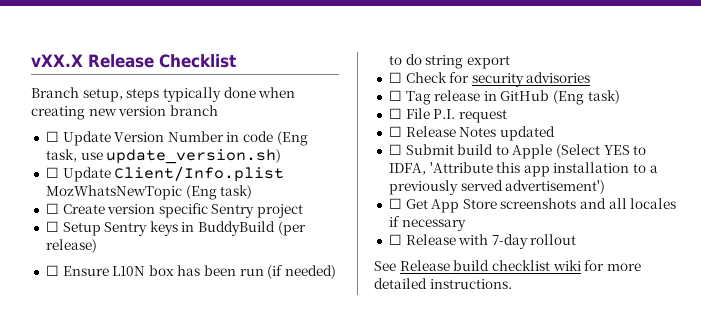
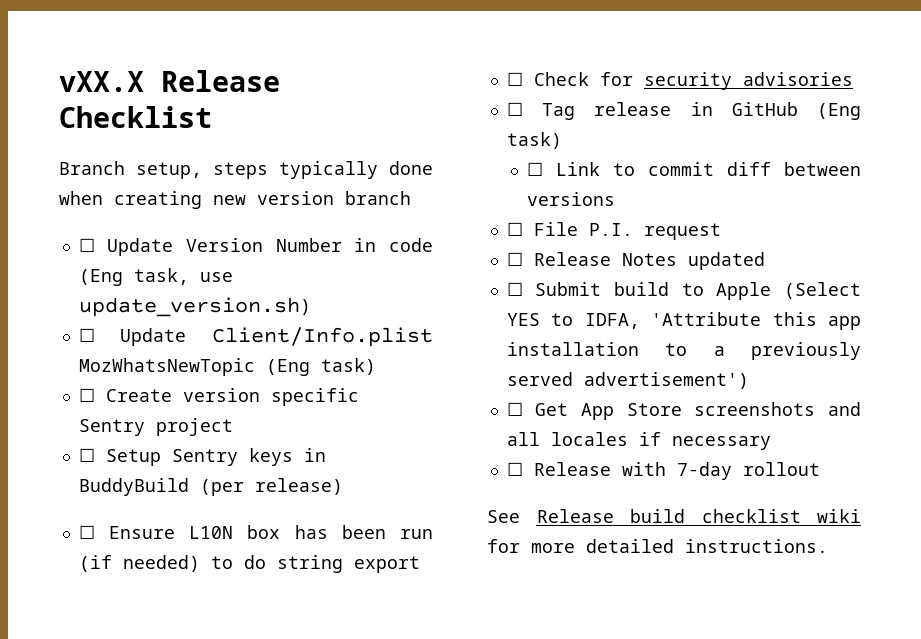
(620, 97) none -> [526,162,861,176] [526,192,615,206] // ☐ Link to commit diff between versions

